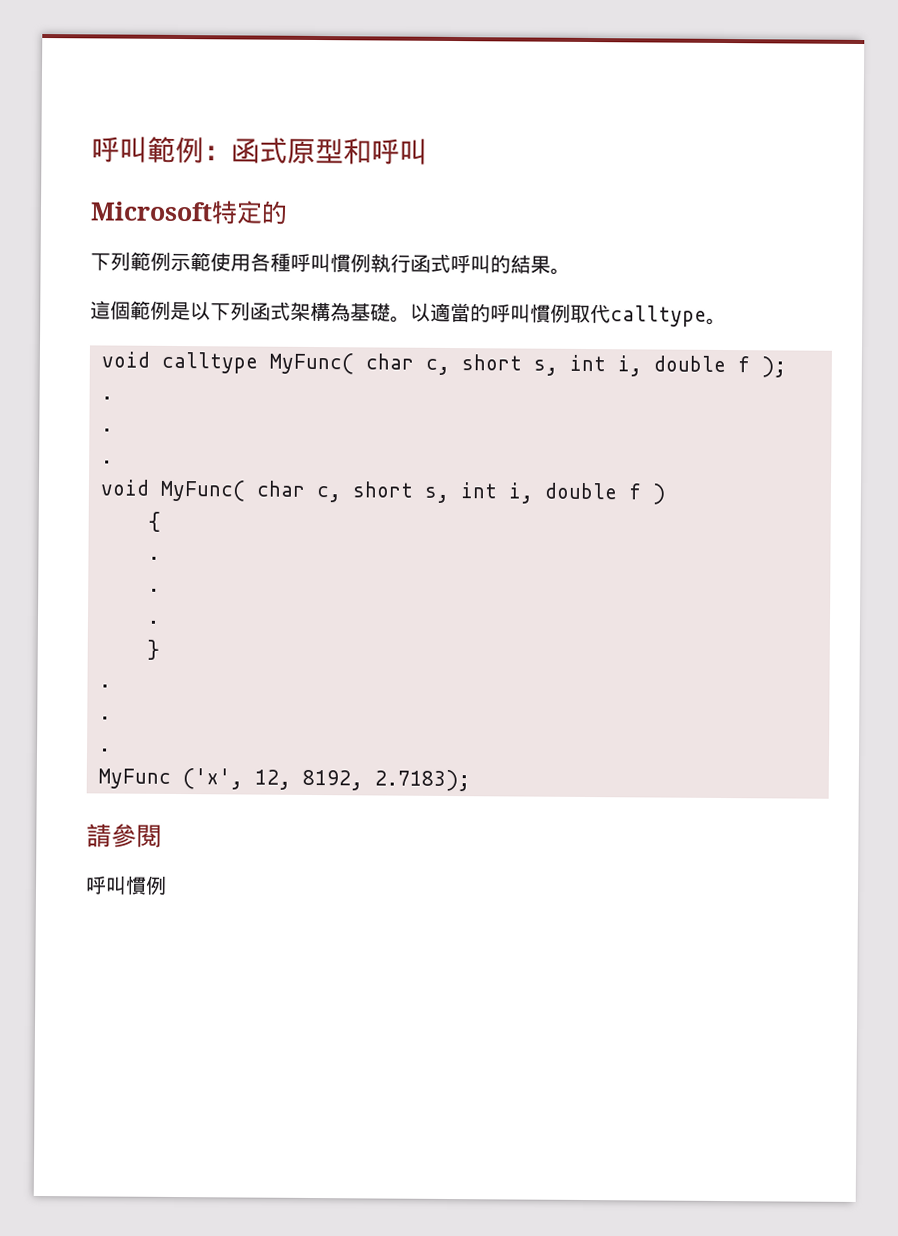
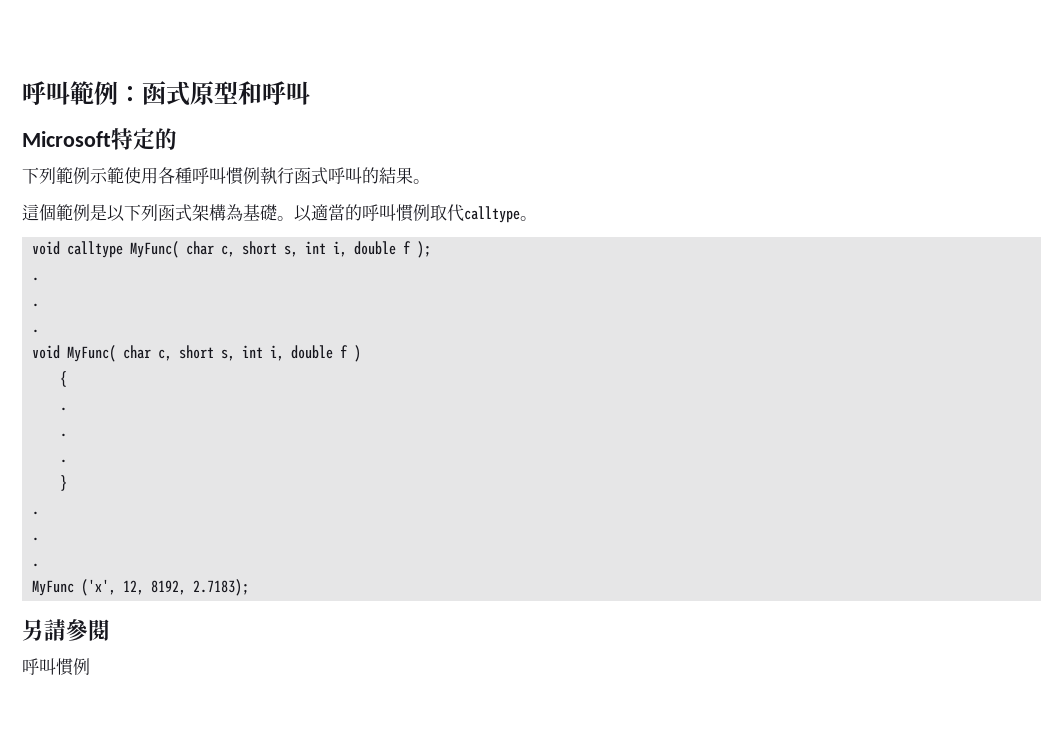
(470, 780) none -> [22,619,44,641] 另

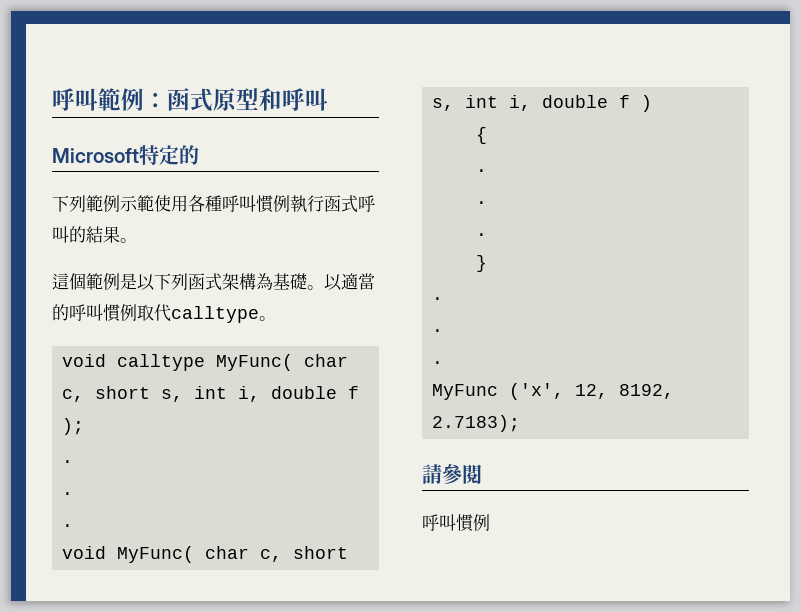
[22,619,44,641] 另 -> (521, 423) none

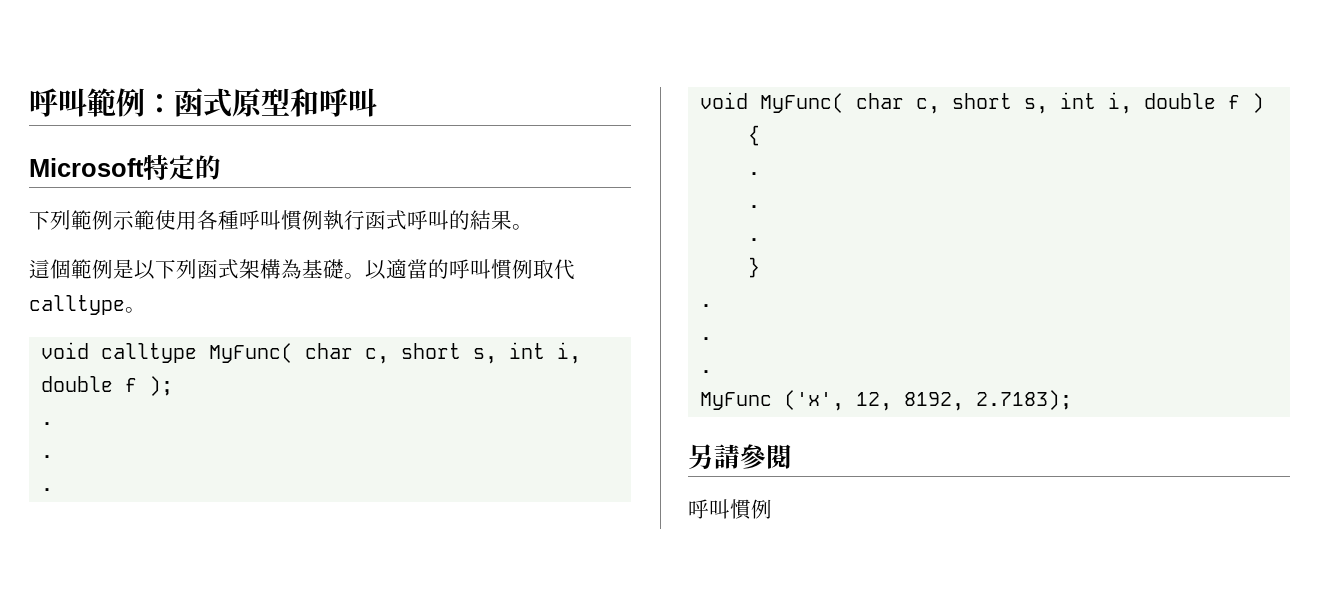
(521, 423) none -> [688,444,714,469] 另

